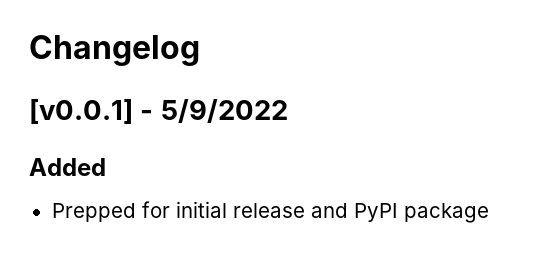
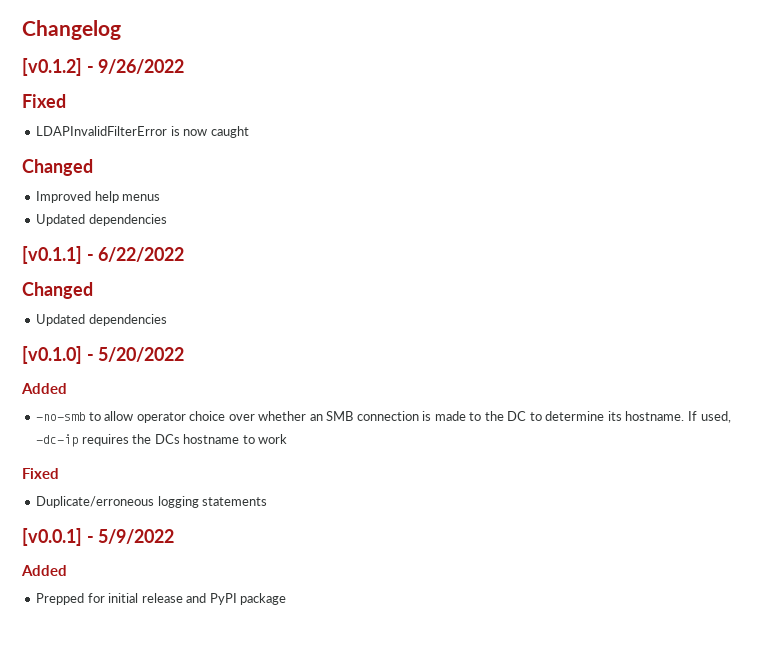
(200, 50) none -> [22,58,185,76] [22,94,66,108] [36,126,249,138] [22,159,93,176] [36,191,161,203] [36,214,167,226] [22,246,185,264] [22,282,93,299] [36,314,167,326] [22,346,185,364] [21,383,67,394] [36,411,731,423] [36,434,288,447] [22,468,59,479] [36,496,268,508] // [v0.1.2] - 9/26/2022 // Fixed // LDAPInvalidFilterError is now caught // Changed // Improved help menus // Updated dependencies // [v0.1.1] - 6/22/2022 // Changed // Updated dependencies // [v0.1.0] - 5/20/2022 // Added // -no-smb to allow operator choice over whether an SMB connection is made to the DC to determine its hostname. If used, -dc-ip requires the DCs hostname to work // Fixed // Duplicate/erroneous logging statements

